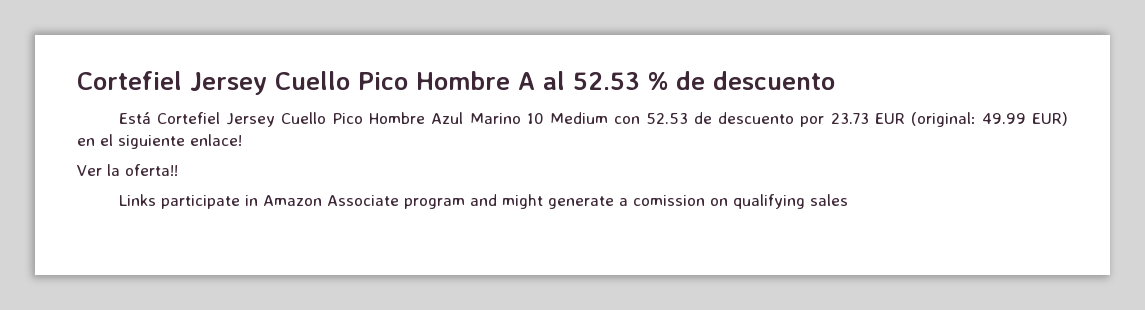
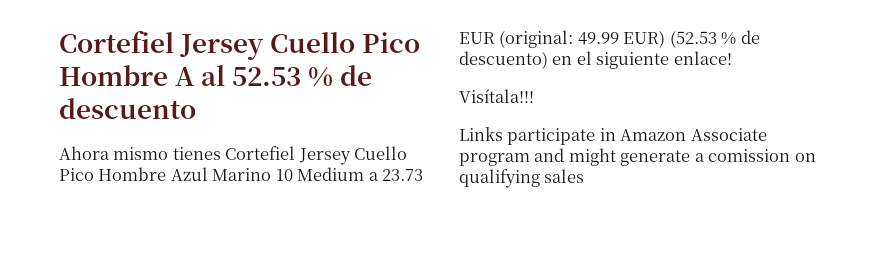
[118,112,151,124] Está -> [59,146,221,160] Ahora mismo tienes
[613,112,825,127] con 52.53 de descuento por -> [368,172,379,181] a
(1068, 119) none -> [669,30,760,48] [459,51,548,69] (52.53 % de descuento)
[77,164,178,176] Ver la oferta!! -> [459,89,534,103] Visítala!!!

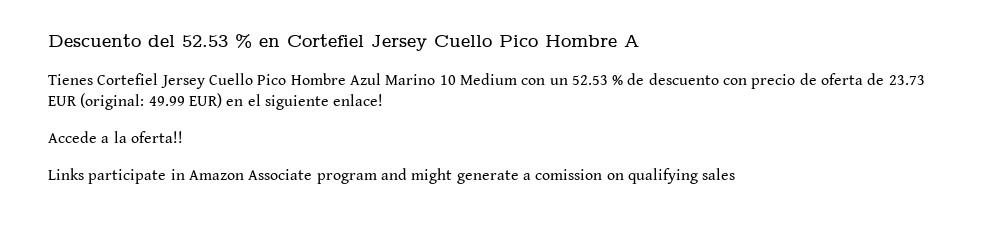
(59, 42) none -> [48,34,280,48] Descuento del 52.53 % en
[201,65,373,87] [59,98,196,119] [59,146,221,160] al 52.53 % de descuento // Ahora mismo tienes -> [48,74,93,85] // Tienes
[368,172,379,181] a -> [521,73,885,89] con un 52.53 % de descuento con precio de oferta de
[669,30,760,48] [459,51,548,69] (52.53 % de descuento) -> (222, 100) none
[459,89,534,103] Visítala!!! -> [48,131,183,143] Accede a la oferta!!

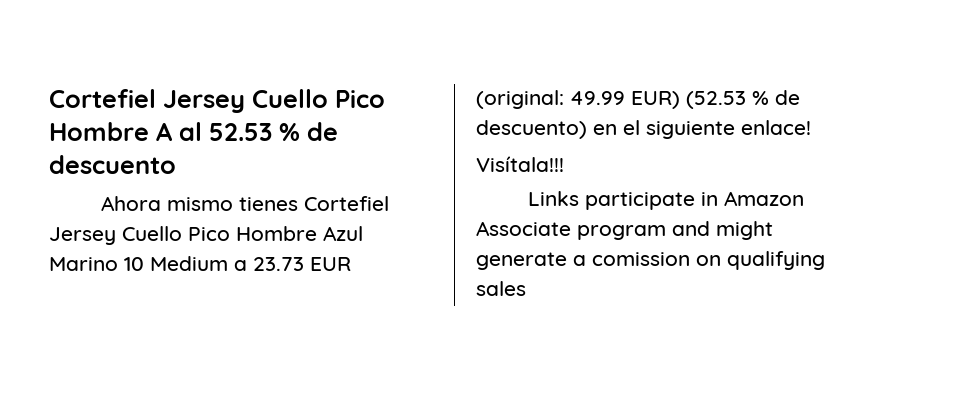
[48,34,280,48] Descuento del 52.53 % en -> (49, 98) none
[48,74,93,85] // Tienes -> [179,122,338,141] [49,155,176,174] [100,196,298,211] al 52.53 % de descuento // Ahora mismo tienes
[521,73,885,89] con un 52.53 % de descuento con precio de oferta de -> [234,260,247,271] a
(222, 100) none -> [686,90,800,109] [476,120,587,139] (52.53 % de descuento)
[48,131,183,143] Accede a la oferta!! -> [476,156,564,172] Visítala!!!

